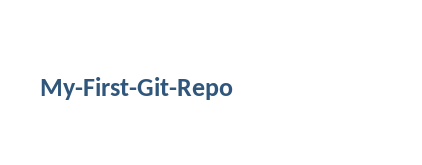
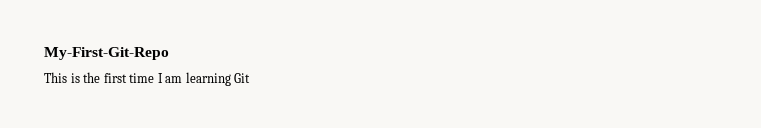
(233, 88) none -> [44,72,251,86] // This is the first time I am learning Git

